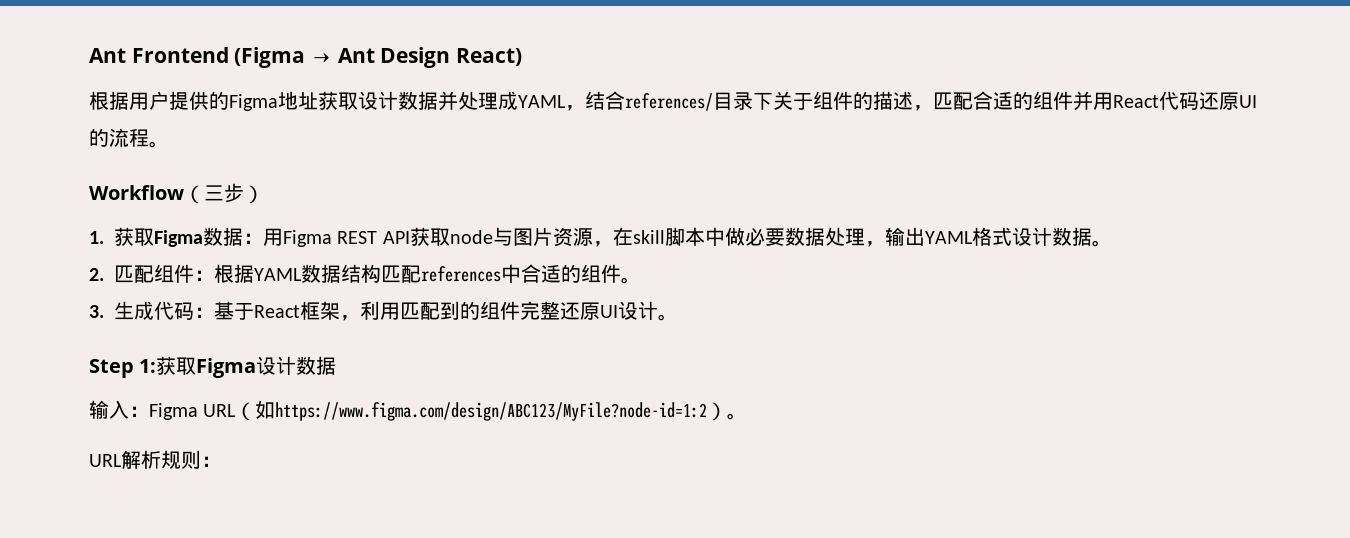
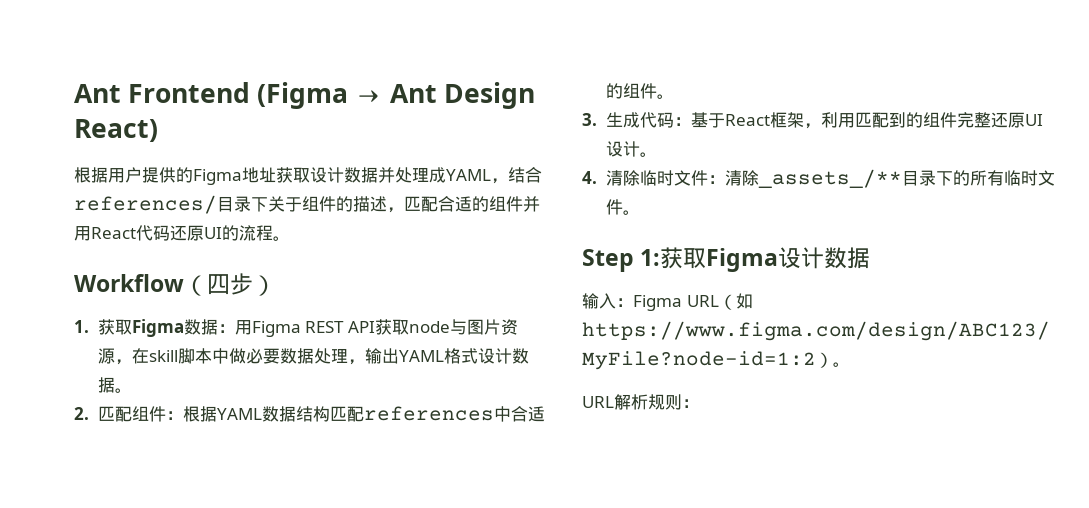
[204,185,224,201] 三 -> [207,274,230,295] 四
(679, 317) none -> [582,169,1055,188] [605,199,640,215] // 4.清除临时文件：清除_assets_/**目录下的所有临时文件。

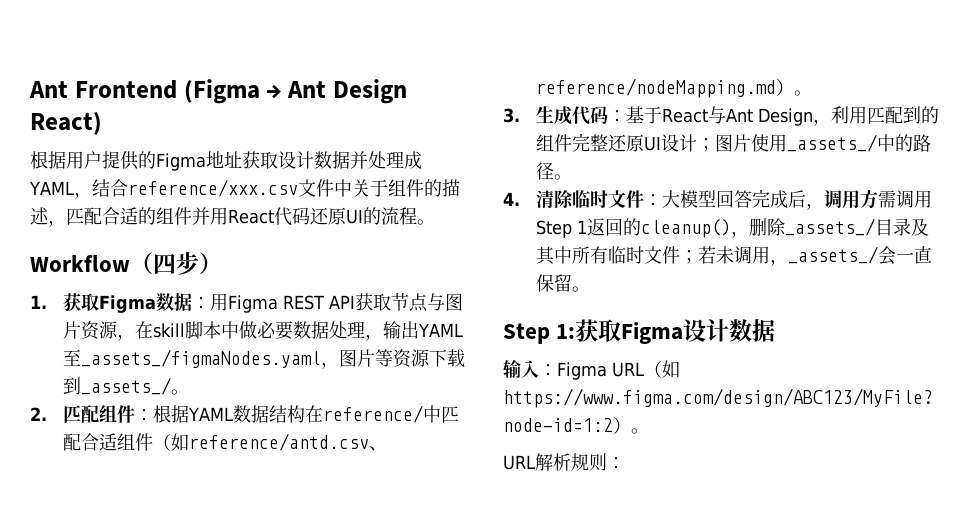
[74,195,268,214] references/目录下 -> [127,179,352,197] reference/xxx.csv文件中
[408,321,450,333] node -> [390,293,428,312] 节点
[443,348,529,364] [97,377,115,393] 格式设计数据 -> [63,349,466,369] [63,377,172,395] 至_assets_/figmaNodes.yaml，图片等资源下载到_assets_/
[329,406,545,422] [605,83,657,99] 匹配references中合适的组件 -> [304,405,459,423] [63,433,388,451] [536,78,795,98] 在reference/中匹配合适组件（如reference/antd.csv、reference/nodeMapping.md）
[769,112,804,128] 框架 -> [707,106,813,126] 与Ant Design
(640, 149) none -> [697,134,932,152] [536,162,555,180] ；图片使用_assets_/中的路径
[724,169,1055,188] [605,199,623,215] 清除_assets_/**目录下的所有临时文件 -> [662,189,933,210] [536,218,930,238] [536,246,933,266] [536,274,573,292] 大模型回答完成后，调用方需调用Step 1返回的cleanup()，删除_assets_/目录及其中所有临时文件；若未调用，_assets_/会一直保留

